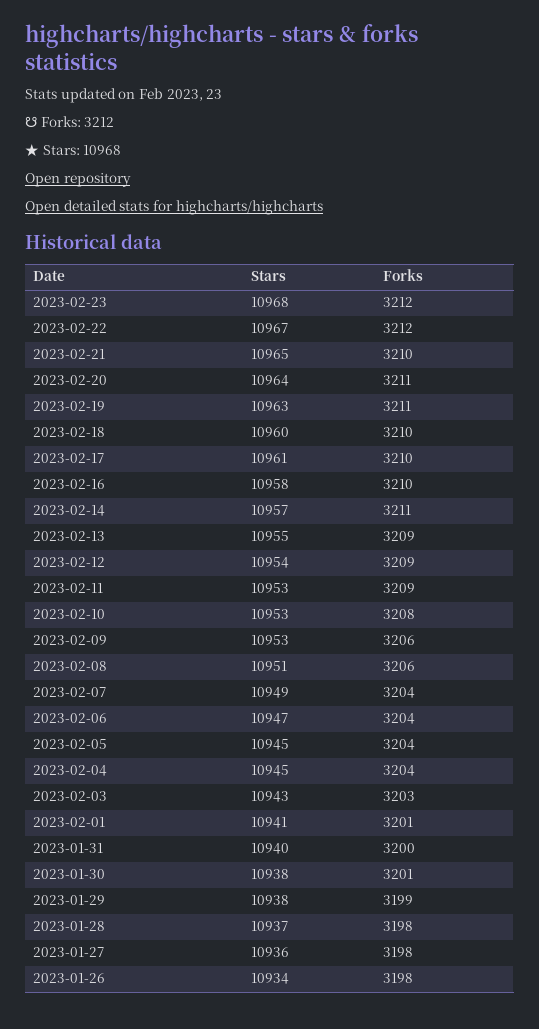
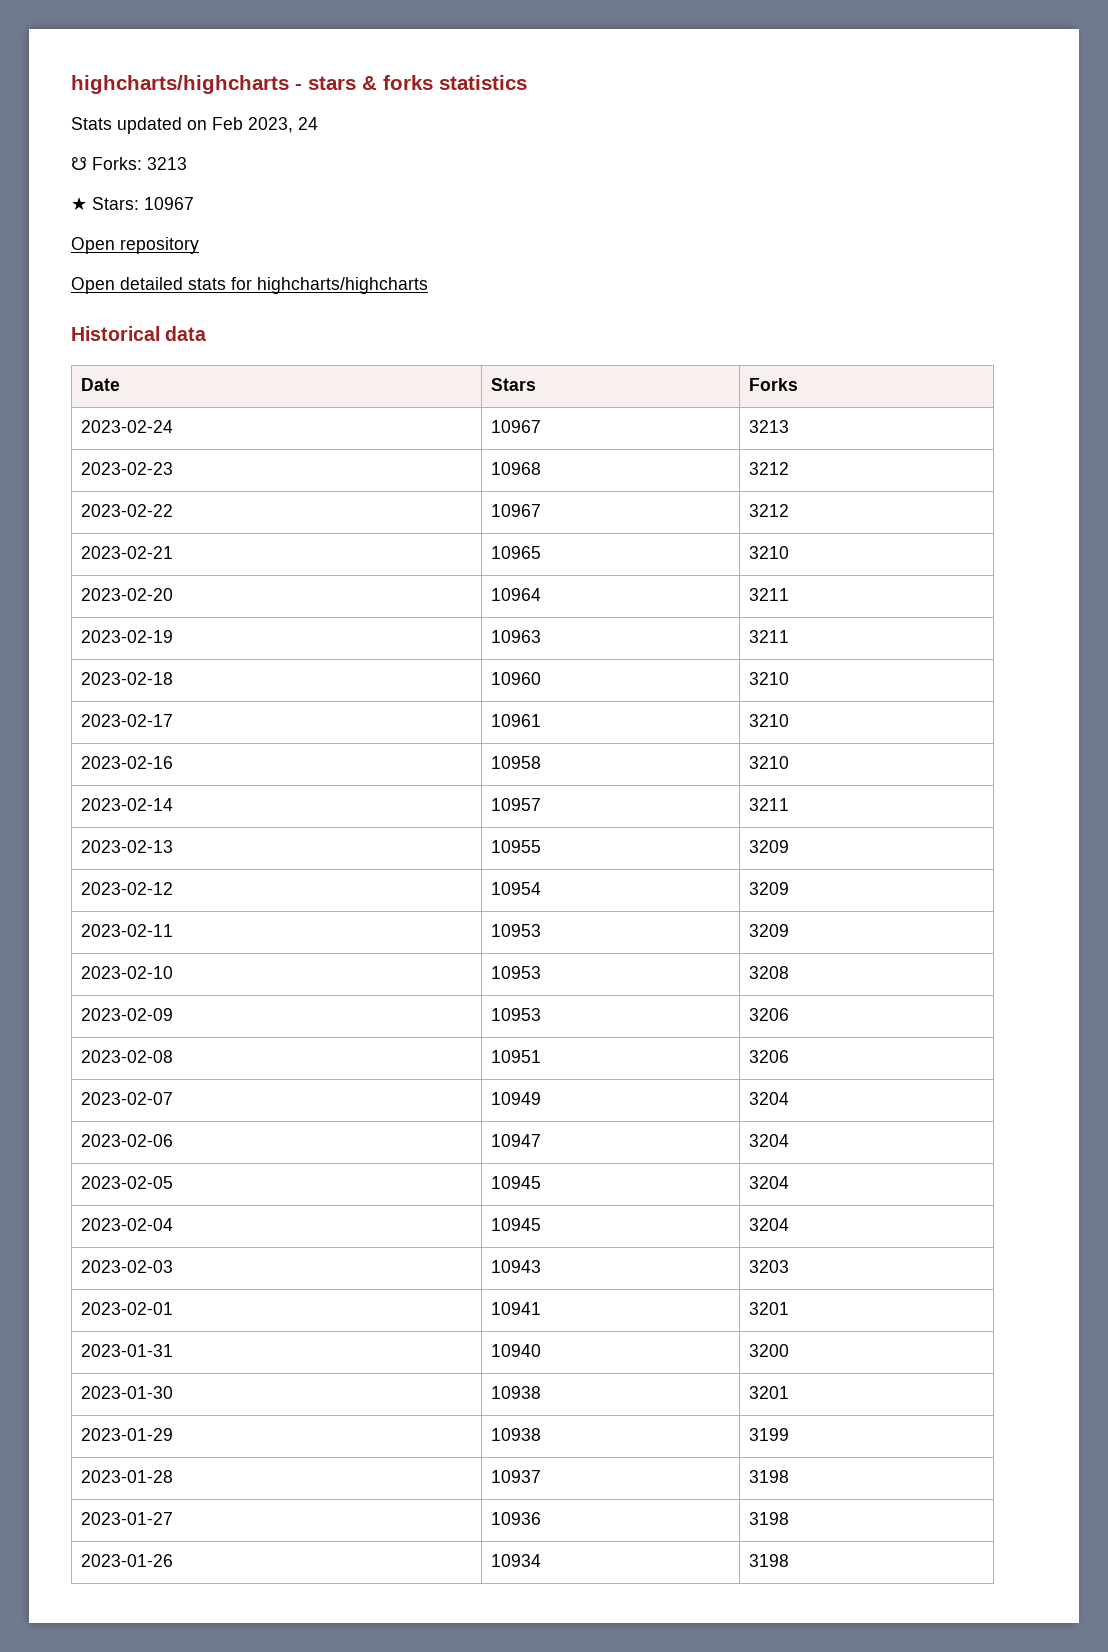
[206,89,223,99] 23 -> [298,117,318,130] 24
[84,117,115,127] 3212 -> [147,157,187,170] 3213
[83,145,122,155] 10968 -> [144,197,194,210] 10967
(424, 275) none -> [80,420,173,433] [490,420,541,433] [748,420,789,433] // 2023-02-24 | 10967 | 3213

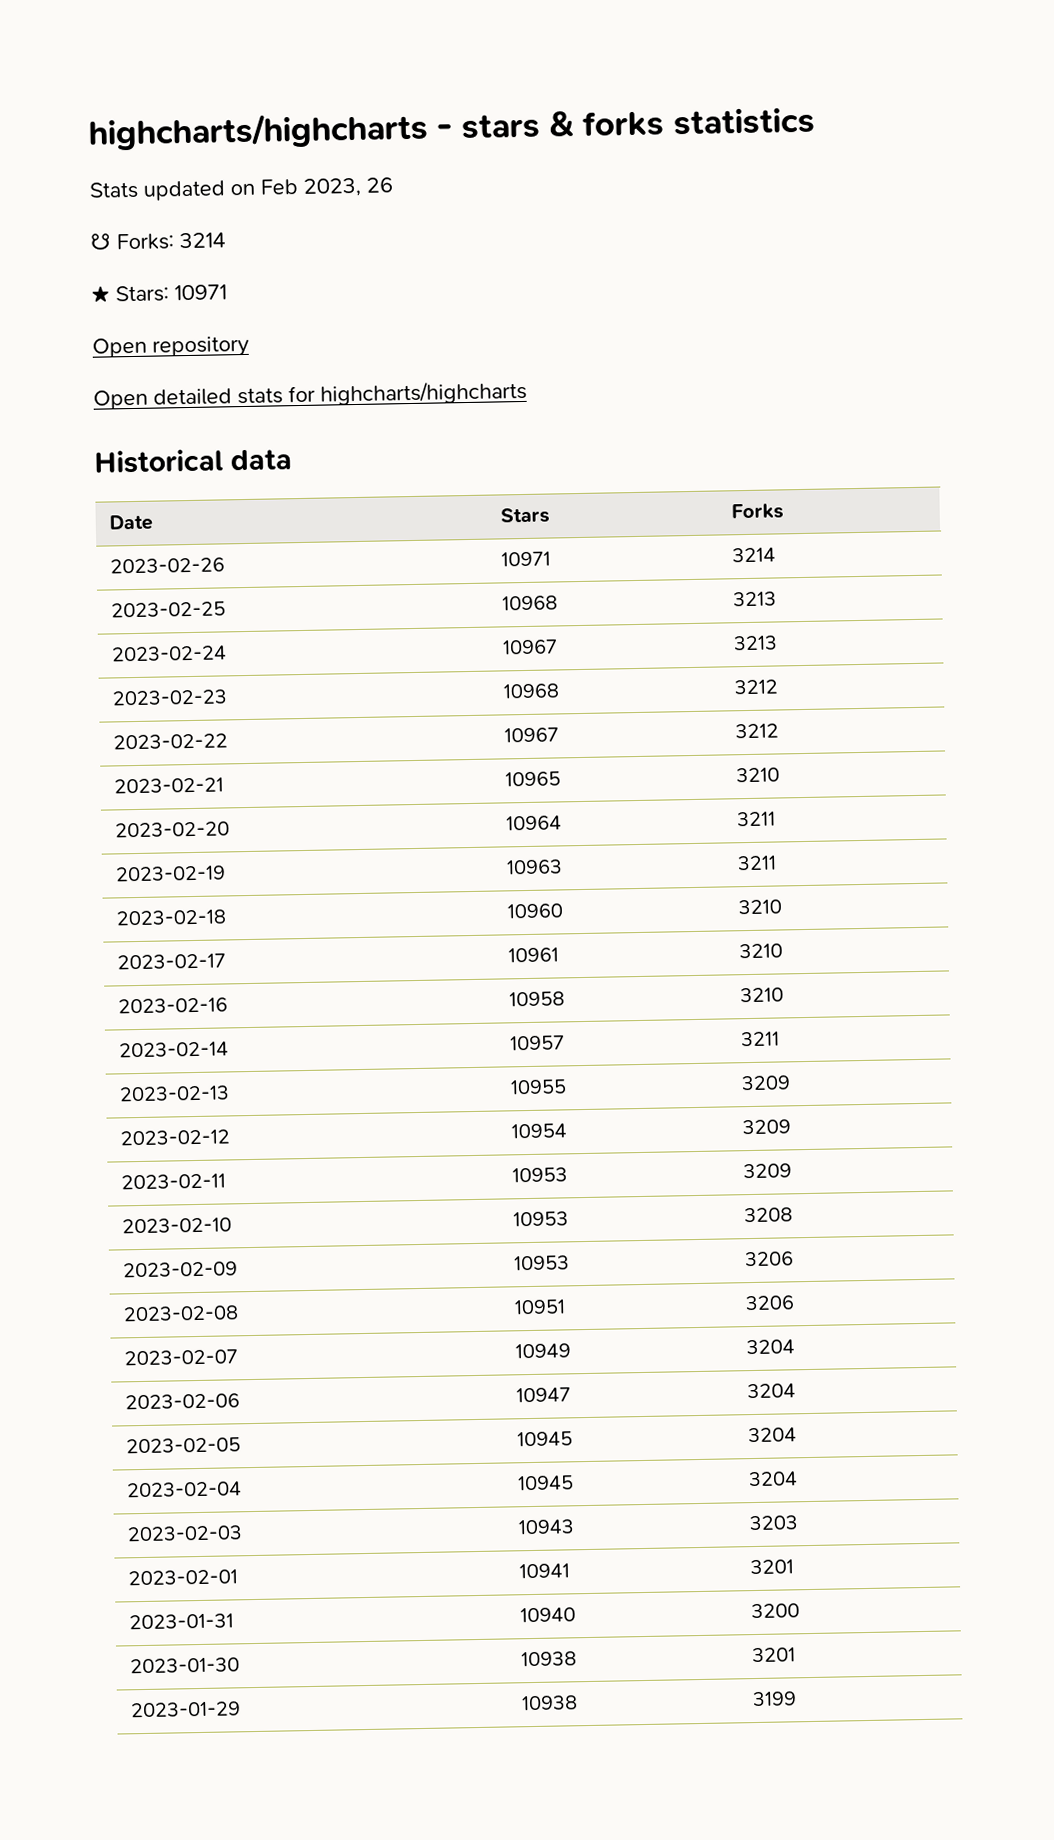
[298,117,318,130] 24 -> [366,177,393,193] 26
[147,157,187,170] 3213 -> [179,232,226,249] 3214
[144,197,194,210] 10967 -> [174,284,227,301] 10971
(798, 384) none -> [110,557,226,574] [501,551,552,567] [732,547,777,563] [111,601,227,618] [502,595,559,611] [733,591,778,607] // 2023-02-26 | 10971 | 3214 // 2023-02-25 | 10968 | 3213
[80,1470,173,1483] [490,1470,541,1483] [748,1470,789,1483] [80,1512,173,1525] [490,1512,541,1525] [748,1512,789,1525] [80,1554,173,1567] [490,1554,541,1567] [748,1554,789,1567] // 2023-01-28 | 10937 | 3198 // 2023-01-27 | 10936 | 3198 // 2023-01-26 | 10934 | 3198 -> (798, 1699) none

